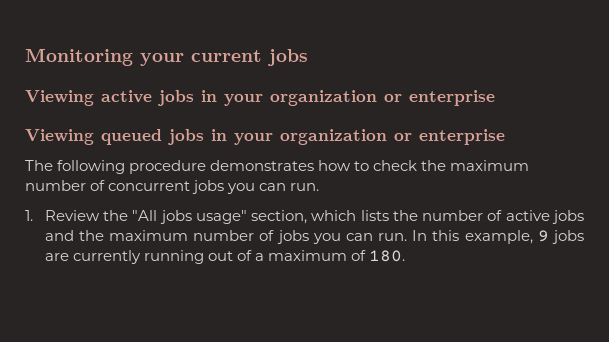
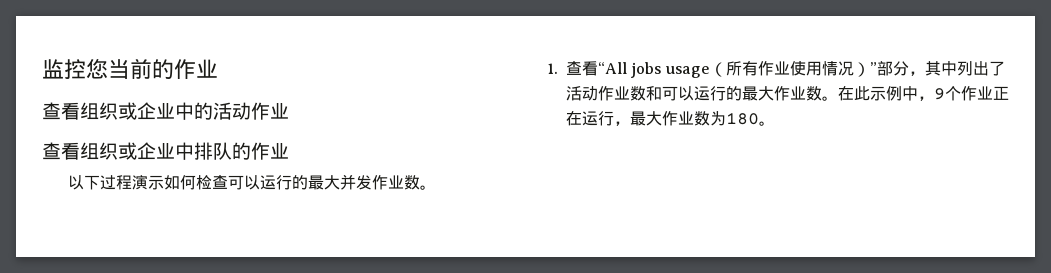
[25,48,308,66] [25,90,495,106] [25,129,505,145] [25,160,530,174] [25,180,320,194] [25,210,584,224] [44,230,584,244] [44,250,406,264] Monitoring your current jobs // Viewing active jobs in your organization or enterprise // Viewing queued jobs in your organization or enterprise // The following procedure demonstrates how to check the maximum number of concurrent jobs you can run. // 1. Review the "All jobs usage" section, which lists the number of active jobs and the maximum number of jobs you can run. In this example, 9 jobs are currently running out of a maximum of 180. -> [42,58,218,79] [42,102,289,120] [42,142,289,160] [68,174,437,190] [547,61,1005,78] [566,86,1009,101] [566,111,775,126] 监控您当前的作业 // 查看组织或企业中的活动作业 // 查看组织或企业中排队的作业 // 以下过程演示如何检查可以运行的最大并发作业数。 // 1.查看“All jobs usage（所有作业使用情况）”部分，其中列出了活动作业数和可以运行的最大作业数。在此示例中，9个作业正在运行，最大作业数为180。

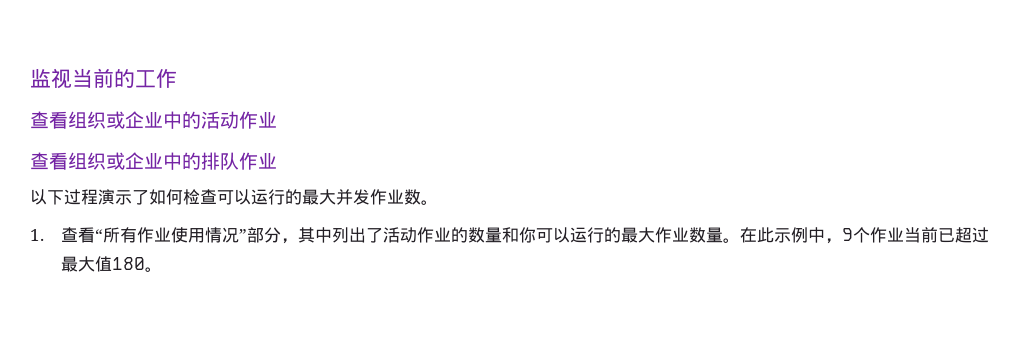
[64,58,218,79] 控您当前的作业 -> [51,68,177,89] 视当前的工作
[194,142,251,160] 排队的 -> [182,152,239,170] 的排队
(165, 182) none -> [132,190,149,205] 了
[598,62,726,78] “All jobs usage（ -> [95,229,104,241] “
[853,62,870,77] ） -> (240, 235) none
[630,86,662,101] 数和 -> [451,227,537,243] 的数量和你
(822, 93) none -> [706,227,724,243] 量
[993,86,1009,100] [566,111,726,126] 正在运行，最大作业数为 -> [904,227,990,243] [61,256,113,272] 当前已超过最大值

